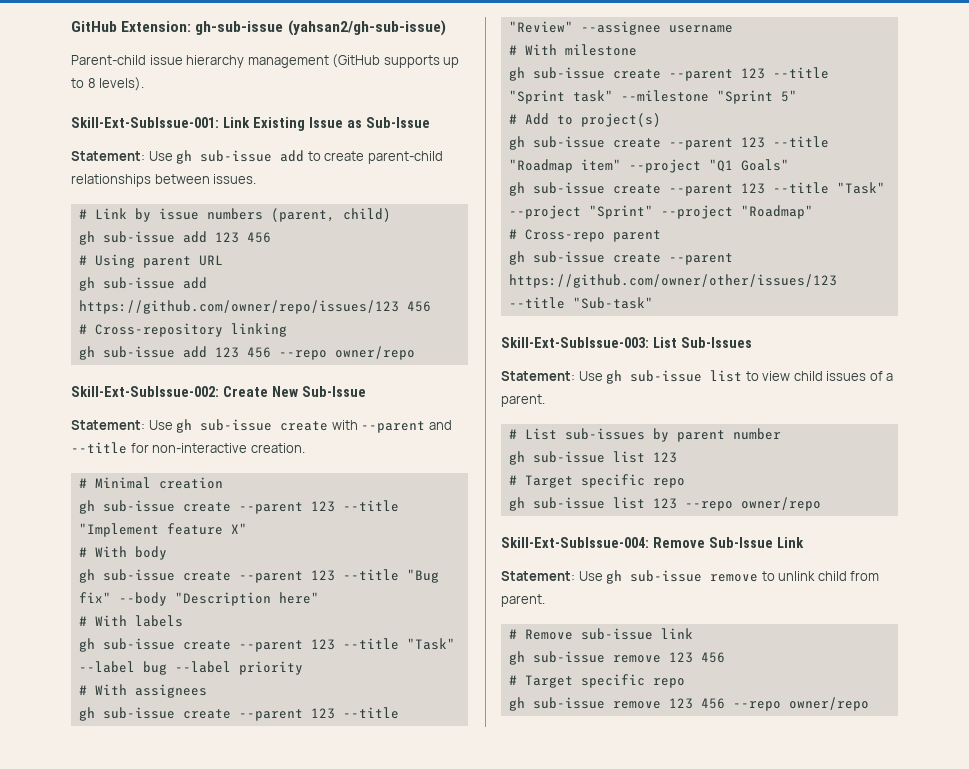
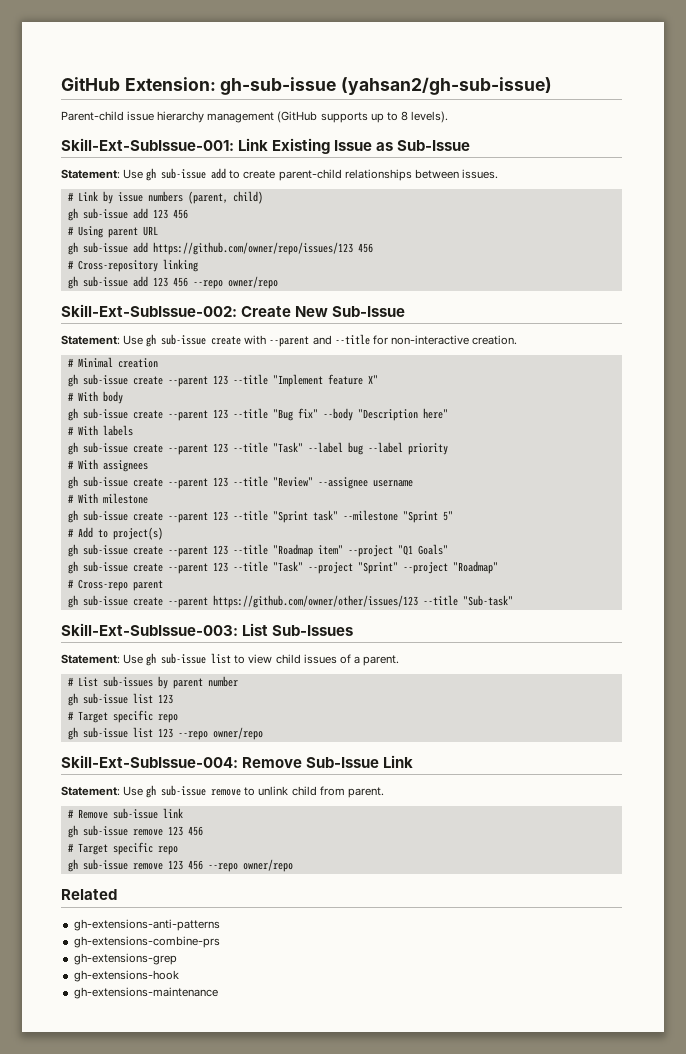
(869, 704) none -> [61,889,117,900] [73,919,220,931] [73,936,220,948] [73,953,177,965] [73,970,179,982] [73,987,218,999] // Related // gh-extensions-anti-patterns // gh-extensions-combine-prs // gh-extensions-grep // gh-extensions-hook // gh-extensions-maintenance

